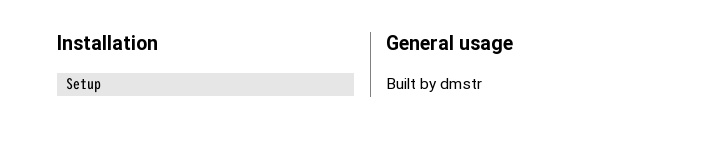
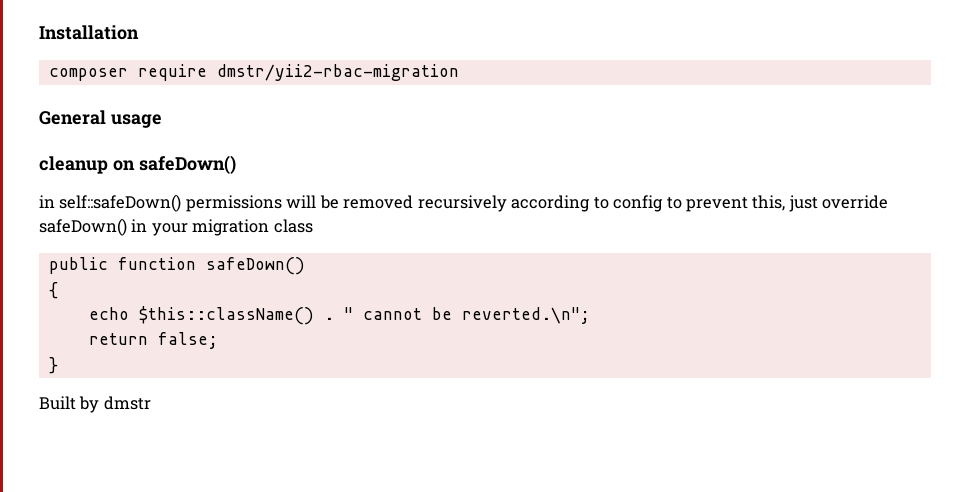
[66,78,102,93] Setup -> [48,64,459,81] composer require dmstr/yii2-rbac-migration
(514, 46) none -> [39,155,236,174] [39,194,889,212] [39,218,313,236] [48,257,305,275] [48,282,58,299] [88,306,590,325] [88,332,218,349] [48,357,58,374] // cleanup on safeDown() // in self::safeDown() permissions will be removed recursively according to config to prevent this, just override safeDown() in your migration class // public function safeDown() // { // echo $this::className() . " cannot be reverted.\n"; // return false; // }

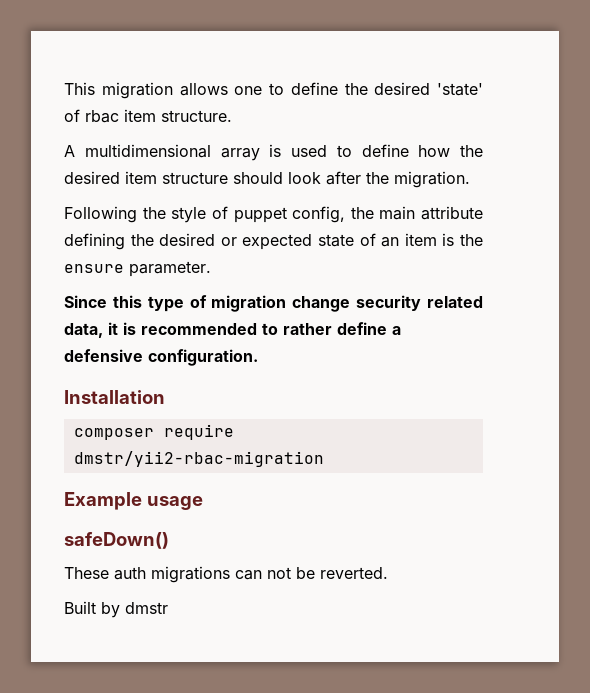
(39, 32) none -> [64,82,483,99] [64,109,232,123] [64,144,483,161] [64,171,470,188] [64,206,483,223] [64,233,484,250] [64,261,211,277] [64,295,483,312] [64,322,401,338] [64,349,258,366] This migration allows one to define the desired 'state' of rbac item structure. // A multidimensional array is used to define how the desired item structure should look after the migration. // Following the style of puppet config, the main attribute defining the desired or expected state of an item is the ensure parameter. // Since this type of migration change security related data, it is recommended to rather define a defensive configuration. //
[39,110,106,125] General -> [64,492,142,510] Example
[39,155,236,174] [39,194,889,212] [39,218,313,236] [48,257,305,275] [48,282,58,299] [88,306,590,325] [88,332,218,349] [48,357,58,374] cleanup on safeDown() // in self::safeDown() permissions will be removed recursively according to config to prevent this, just override safeDown() in your migration class // public function safeDown() // { // echo $this::className() . " cannot be reverted.\n"; // return false; // } -> [64,532,169,549] [64,566,388,583] safeDown() // These auth migrations can not be reverted.

